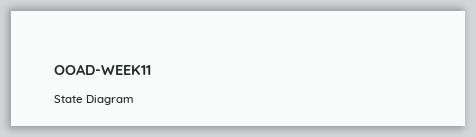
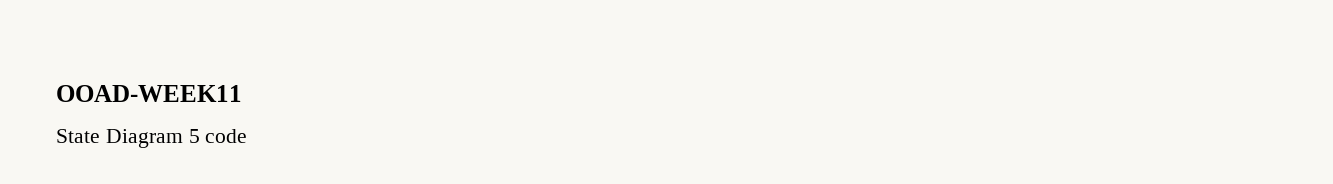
(135, 100) none -> [188,129,248,143] 5 code

